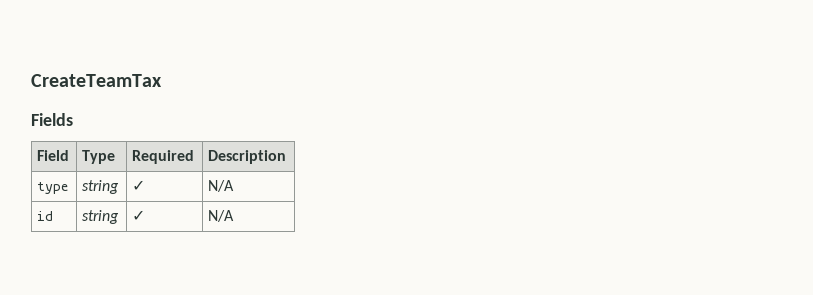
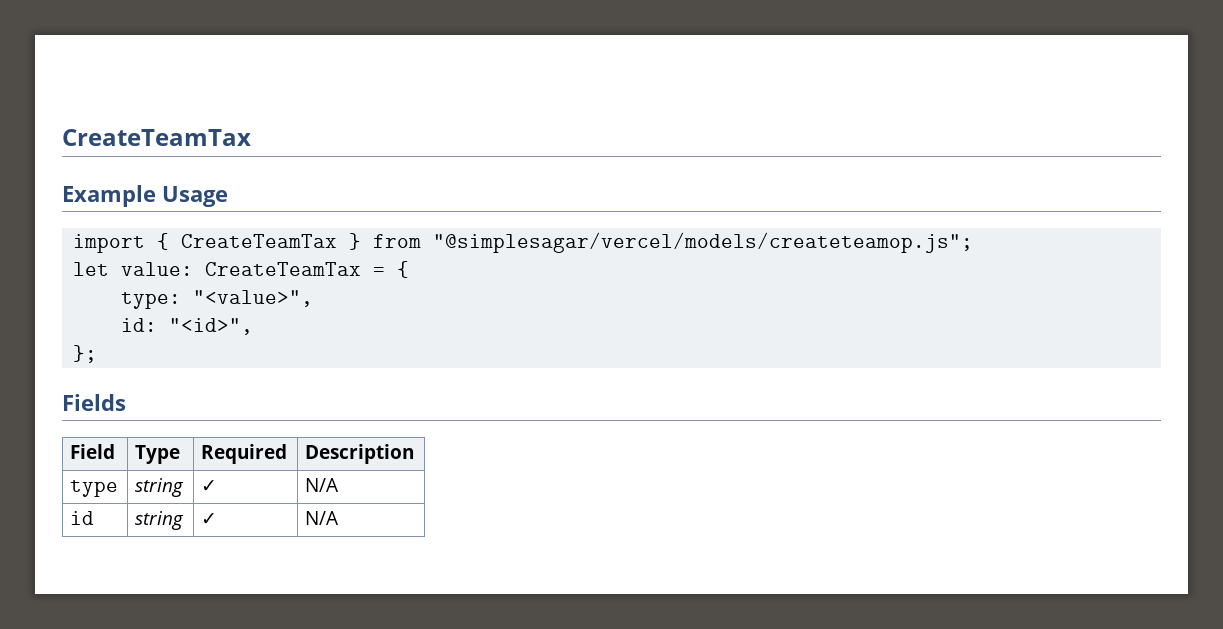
[31,74,162,87] CreateTeamTax -> [62,129,251,146] [62,185,228,207] [73,232,974,253] [73,261,410,278] [121,290,314,309] [121,318,254,335] [73,345,98,363] CreateTeamTax // Example Usage // import { CreateTeamTax } from "@simplesagar/vercel/models/createteamop.js"; // let value: CreateTeamTax = { // type: "<value>", // id: "<id>", // };

